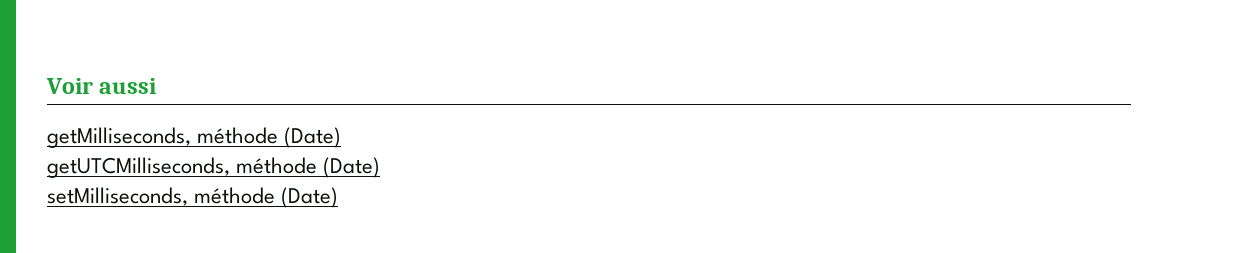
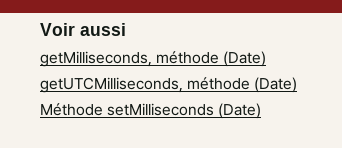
[47,187,276,206] setMilliseconds, méthode -> [40,103,215,116] Méthode setMilliseconds

